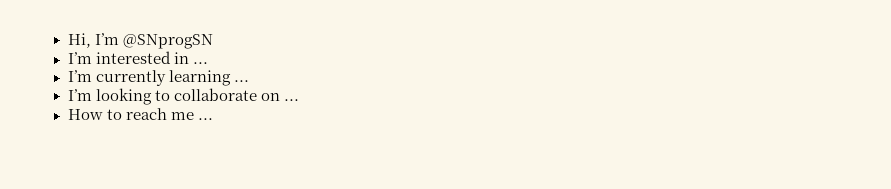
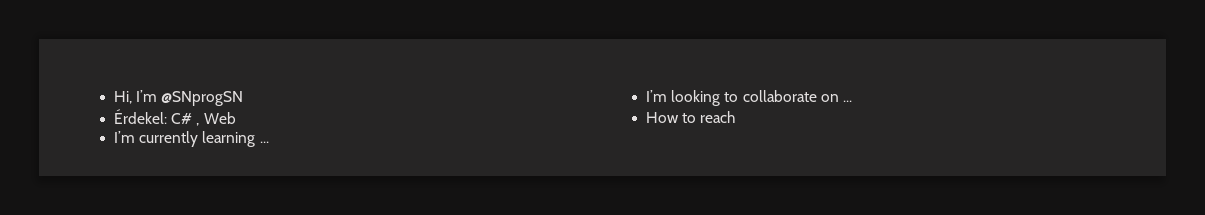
[67,51,208,64] I’m interested in ... -> [114,109,236,126] Érdekel: C# , Web
[170,112,213,120] me ... -> (736, 117) none

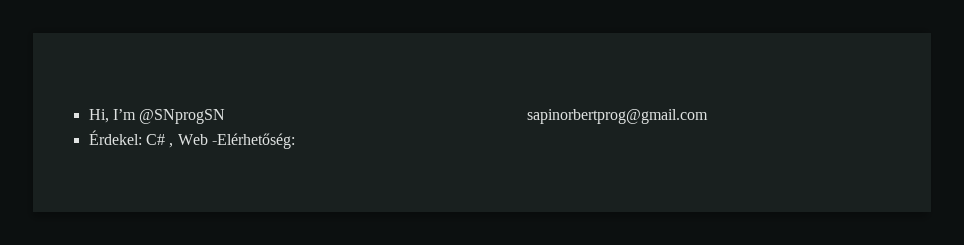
[114,131,269,147] [646,90,852,106] [646,111,736,123] // I’m currently learning ... // I’m looking to collaborate on ... // How to reach -> [211,133,295,149] [526,109,708,124] -Elérhetőség: sapinorbertprog@gmail.com

